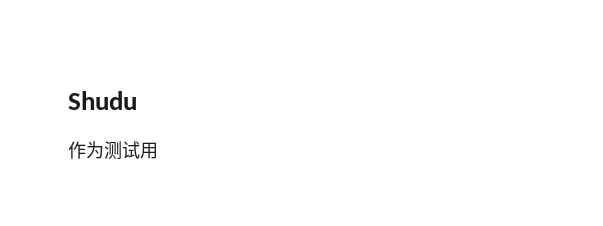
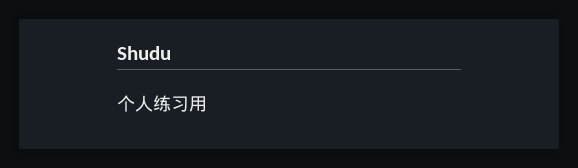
[68,141,140,160] 作为测试 -> [117,95,189,112] 个人练习

